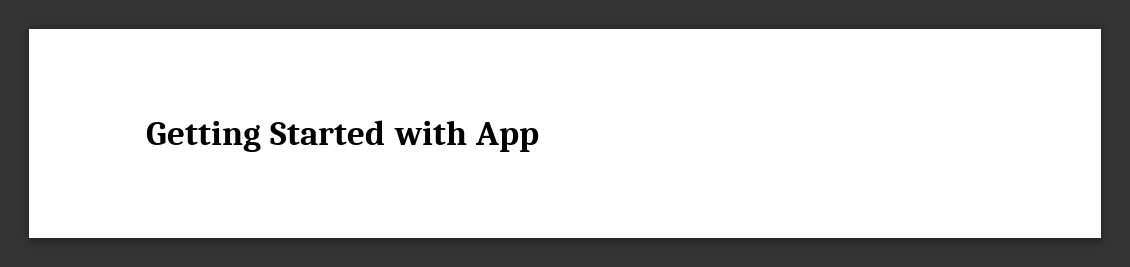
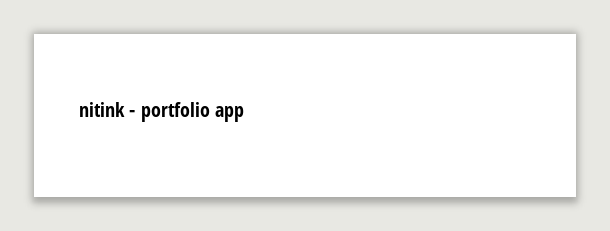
[146,120,539,152] Getting Started with App -> [79,102,244,122] nitink - portfolio app

